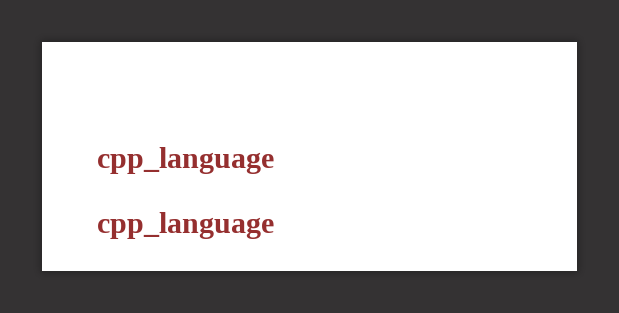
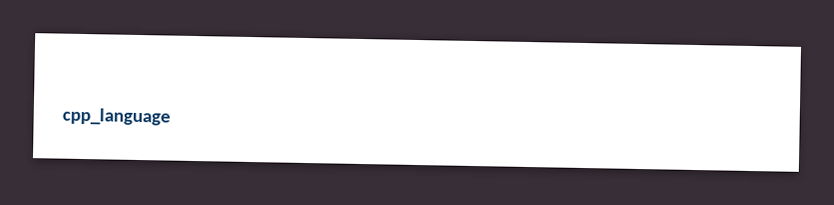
[97,147,274,174] [97,212,274,239] cpp_language // cpp_language -> [62,107,171,126] cpp_language

